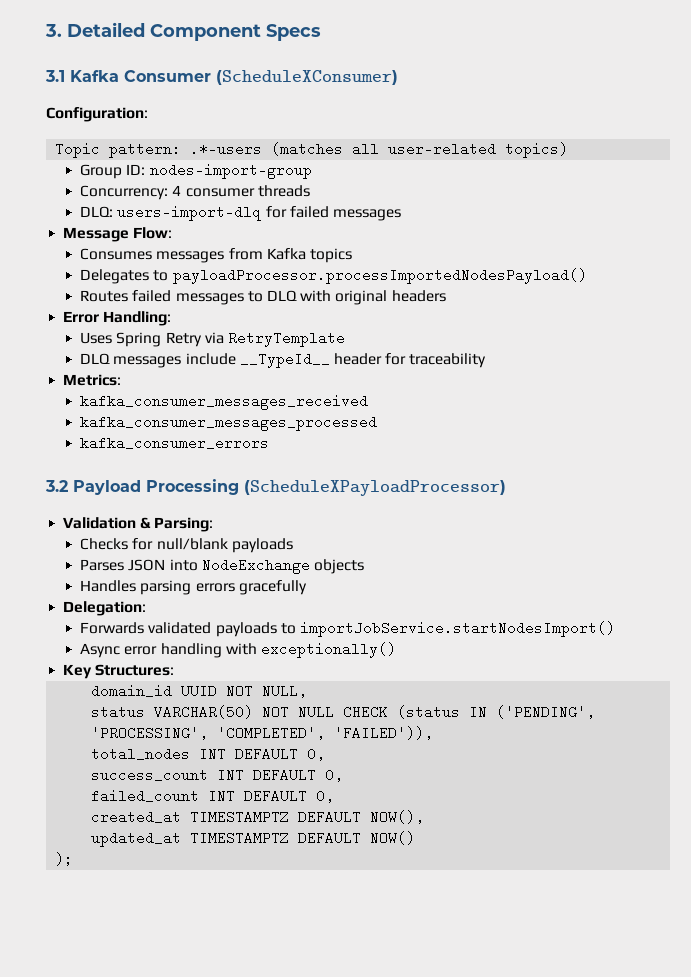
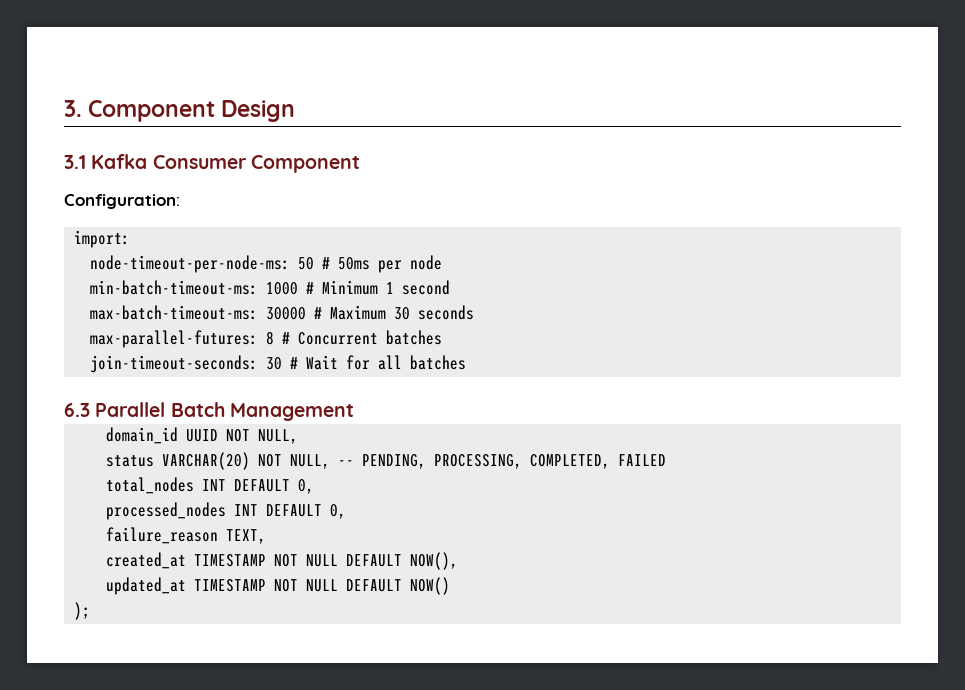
[67,22,321,41] Detailed Component Specs -> [88,100,296,122] Component Design
[216,70,398,85] (ScheduleXConsumer) -> [250,155,360,173] Component
[55,142,569,158] [80,163,312,179] [80,185,310,200] [80,205,401,221] [63,227,173,242] [80,248,352,263] [80,268,587,284] [80,290,446,305] [63,311,172,326] [80,331,345,347] [80,352,487,368] [63,374,122,386] [80,394,369,410] [80,415,378,431] [80,436,270,450] [45,479,506,496] [63,517,214,532] [80,538,293,553] [80,558,364,574] [80,580,307,595] [63,601,147,616] [80,621,615,637] [80,642,396,658] [63,664,175,679] Topic pattern: .*-users (matches all user-related topics) // Group ID: nodes-import-group // Concurrency: 4 consumer threads // DLQ: users-import-dlq for failed messages // Message Flow: // Consumes messages from Kafka topics // Delegates to payloadProcessor.processImportedNodesPayload() // Routes failed messages to DLQ with original headers // Error Handling: // Uses Spring Retry via RetryTemplate // DLQ messages include __TypeId__ header for traceability // Metrics: // kafka_consumer_messages_received // kafka_consumer_messages_processed // kafka_consumer_errors // 3.2 Payload Processing (ScheduleXPayloadProcessor) // Validation & Parsing: // Checks for null/blank payloads // Parses JSON into NodeExchange objects // Handles parsing errors gracefully // Delegation: // Forwards validated payloads to importJobService.startNodesImport() // Async error handling with exceptionally() // Key Structures: -> [74,230,131,248] [90,255,443,273] [90,280,451,295] [90,305,475,320] [90,330,443,348] [90,355,467,373] [64,402,354,421] import: // node-timeout-per-node-ms: 50 # 50ms per node // min-batch-timeout-ms: 1000 # Minimum 1 second // max-batch-timeout-ms: 30000 # Maximum 30 seconds // max-parallel-futures: 8 # Concurrent batches // join-timeout-seconds: 30 # Wait for all batches // 6.3 Parallel Batch Management
[154,705,596,719] [91,726,434,740] VARCHAR(50) NOT NULL CHECK (status IN ('PENDING', 'PROCESSING', 'COMPLETED', 'FAILED')), -> [162,452,667,470] VARCHAR(20) NOT NULL, -- PENDING, PROCESSING, COMPLETED, FAILED
[91,768,344,782] [91,789,335,803] [91,810,290,824] success_count INT DEFAULT 0, // failed_count INT DEFAULT 0, // created_at TIMESTAMPTZ -> [106,502,347,520] [106,527,267,544] [106,552,339,569] processed_nodes INT DEFAULT 0, // failure_reason TEXT, // created_at TIMESTAMP NOT NULL
[190,831,290,845] TIMESTAMPTZ -> [194,579,339,592] TIMESTAMP NOT NULL

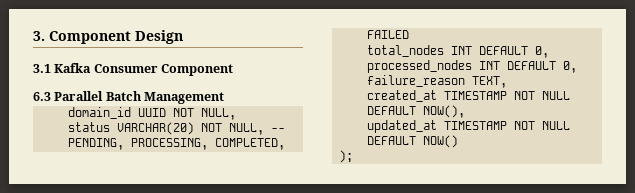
[64,194,180,209] [74,230,131,248] [90,255,443,273] [90,280,451,295] [90,305,475,320] [90,330,443,348] [90,355,467,373] // Configuration: // import: // node-timeout-per-node-ms: 50 # 50ms per node // min-batch-timeout-ms: 1000 # Minimum 1 second // max-batch-timeout-ms: 30000 # Maximum 30 seconds // max-parallel-futures: 8 # Concurrent batches // join-timeout-seconds: 30 # Wait for all batches -> (234, 70) none

